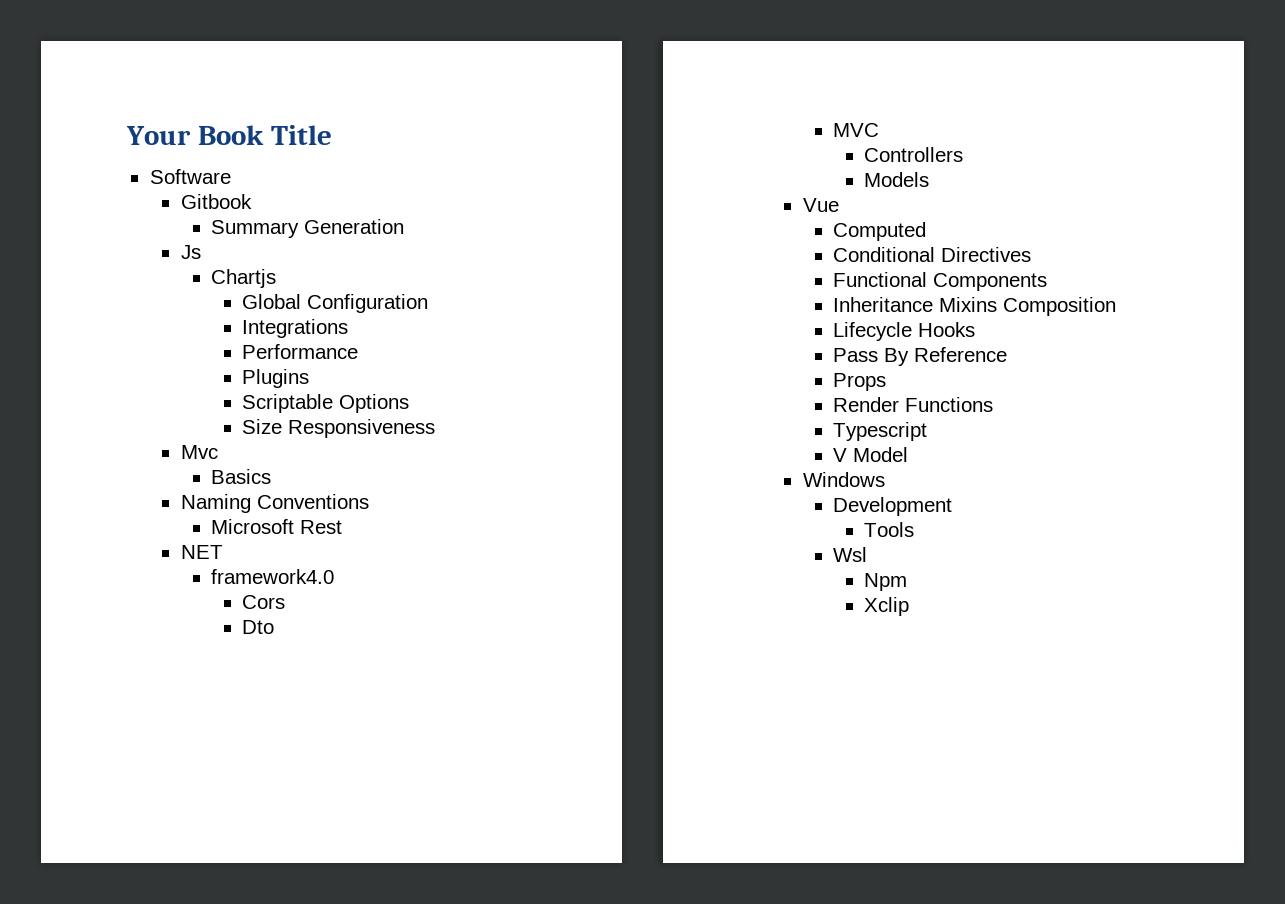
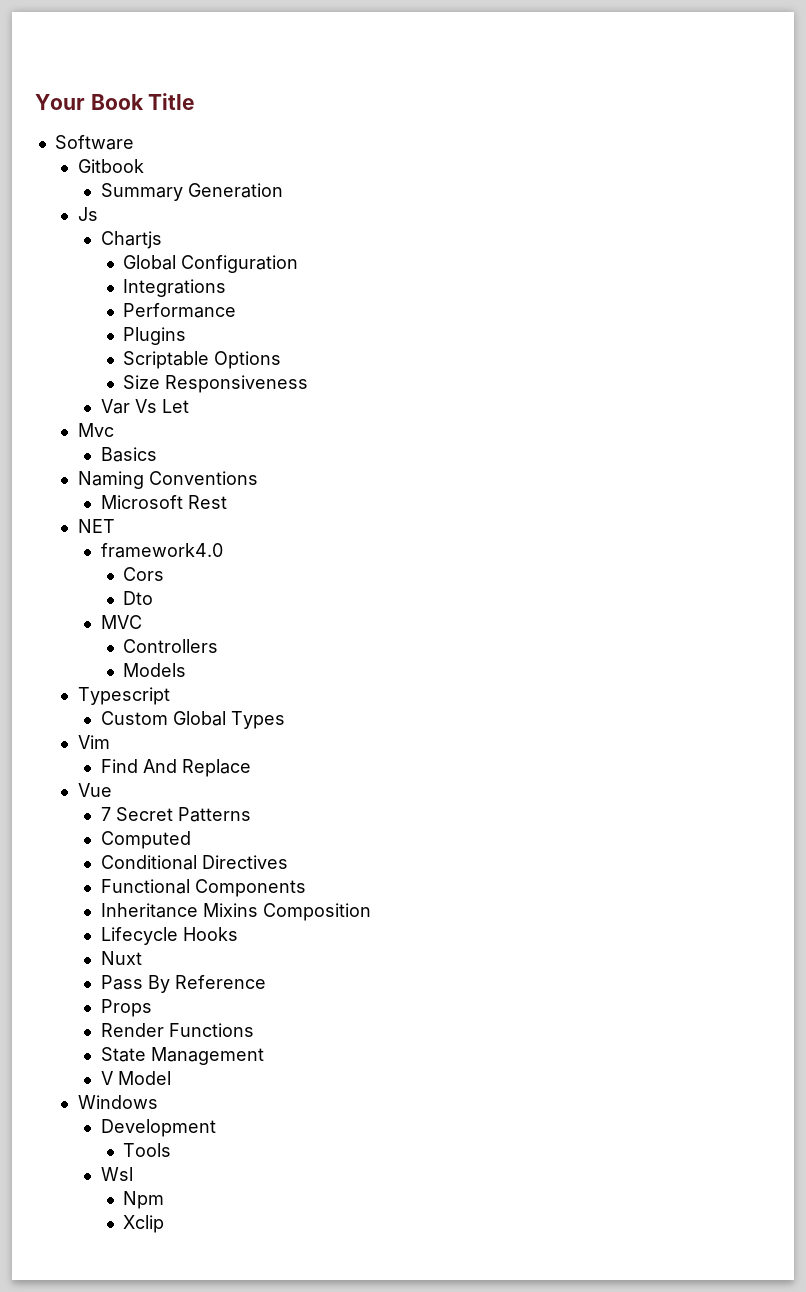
(436, 428) none -> [100,399,189,414] // Var Vs Let
[802,198,839,212] Vue -> [77,687,170,705] [100,711,285,729] [77,735,110,749] [100,759,251,777] [77,783,112,797] [100,807,251,822] Typescript // Custom Global Types // Vim // Find And Replace // Vue // 7 Secret Patterns
(976, 329) none -> [100,951,142,965] // Nuxt
[833,422,928,441] Typescript -> [100,1047,264,1065] State Management

